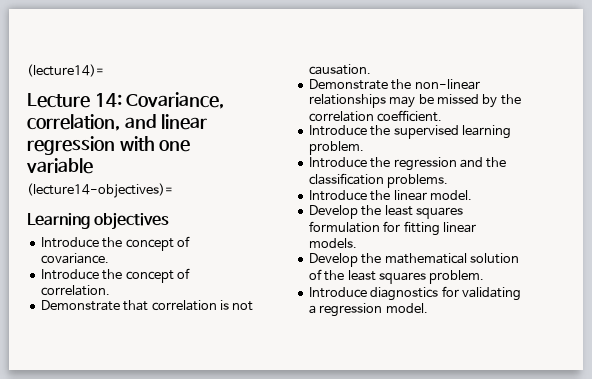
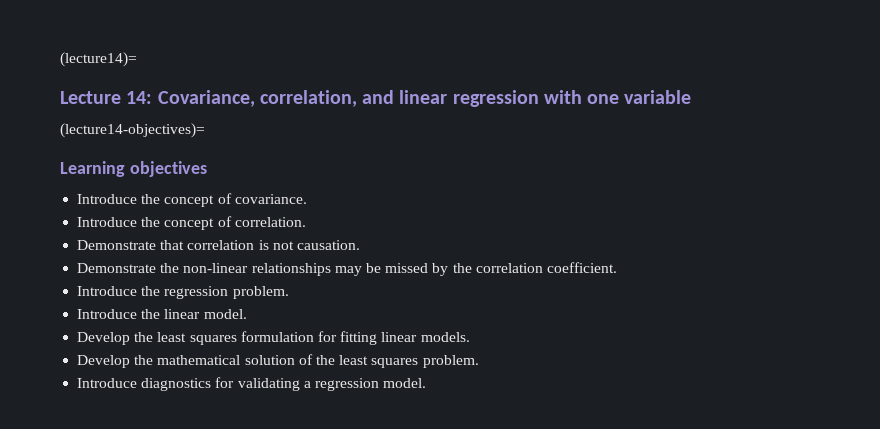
[393,125,511,139] [308,141,364,155] [308,157,507,171] [308,173,449,188] supervised learning problem. // Introduce the regression and the classification problems. -> [164,286,289,299] regression problem.

